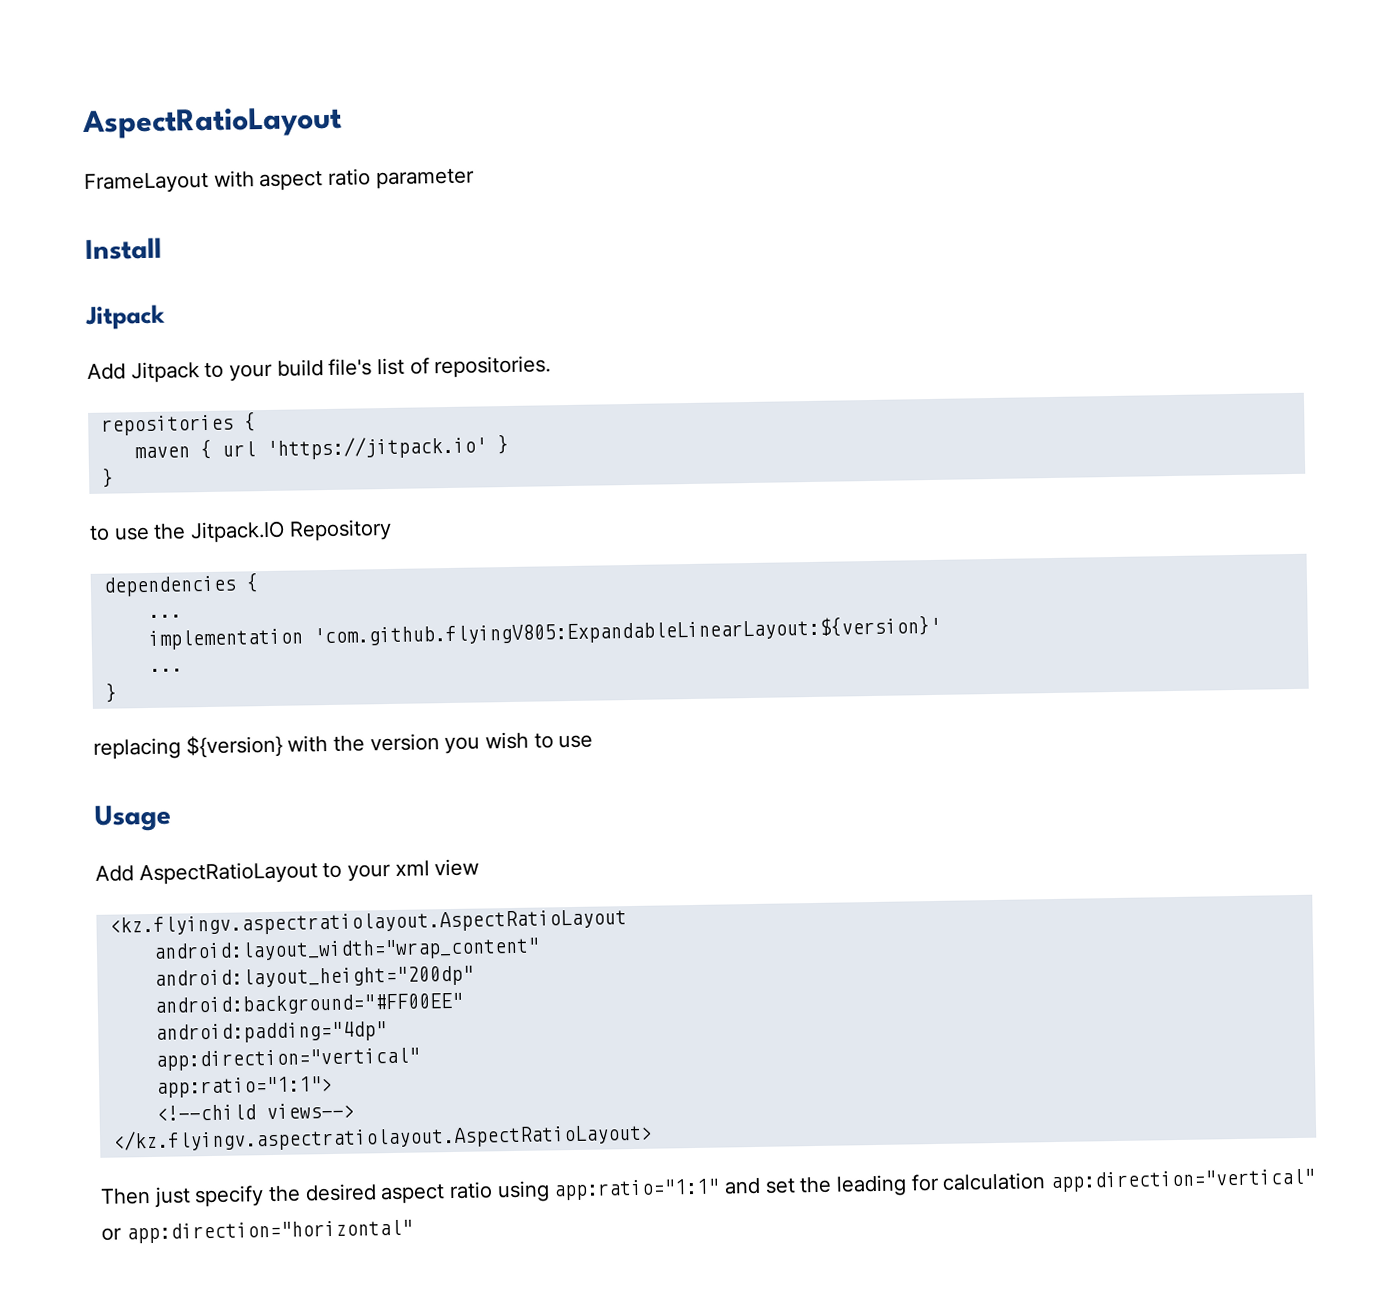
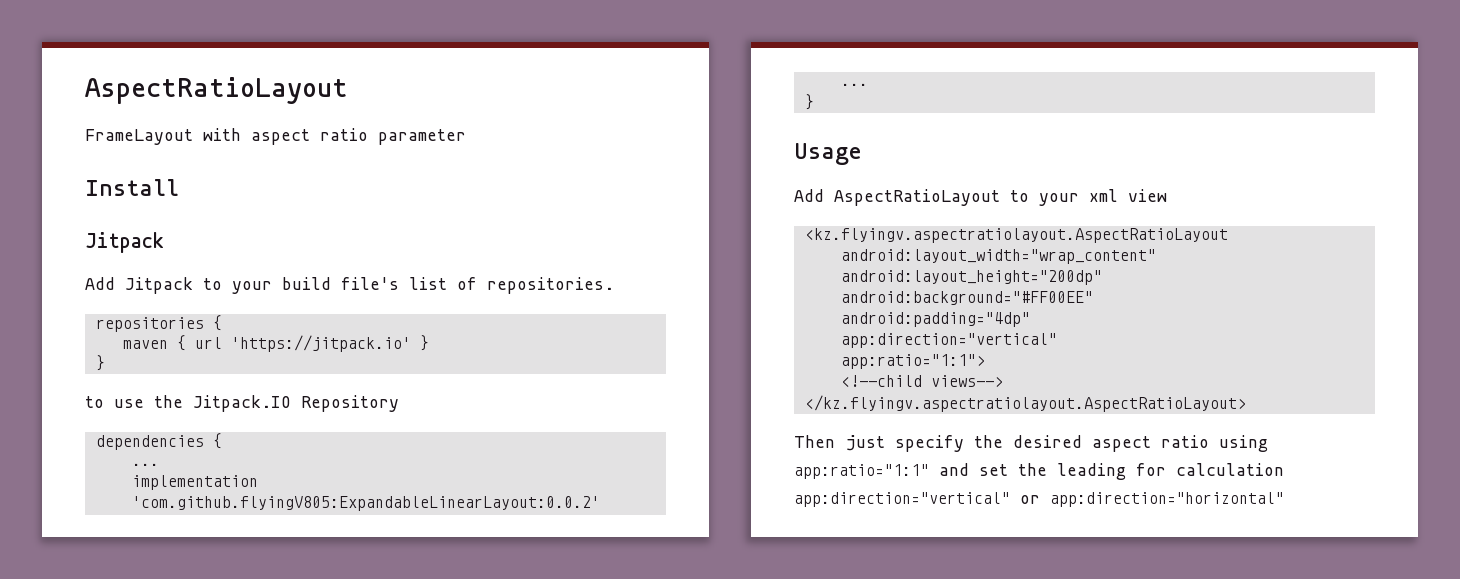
[312,614,941,648] 'com.github.flyingV805:ExpandableLinearLayout:${version}' -> [131,496,600,511] 'com.github.flyingV805:ExpandableLinearLayout:0.0.2'
[93,731,594,760] // replacing ${version} with the version you wish to use -> (814, 102) none

